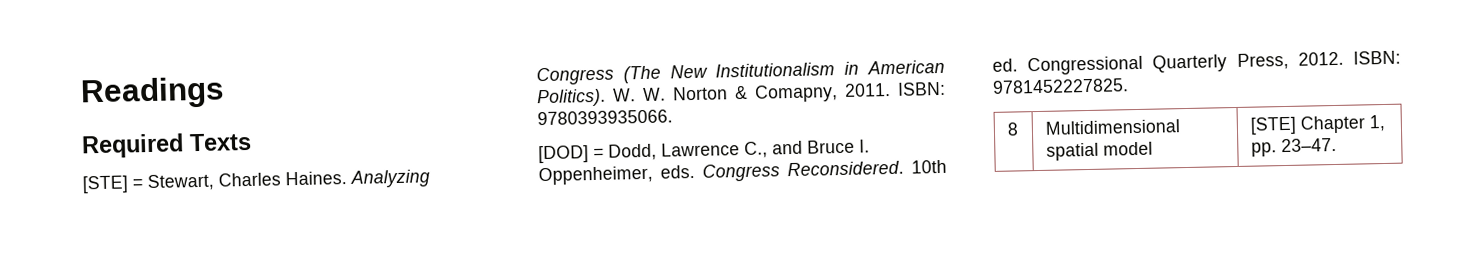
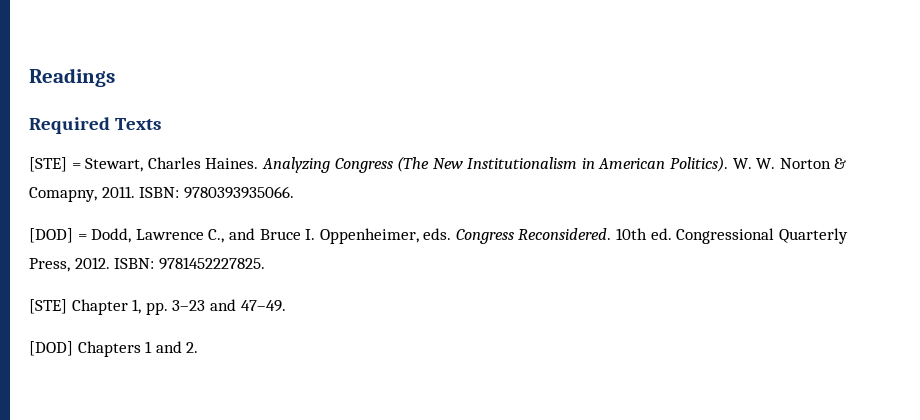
[1006,122,1019,136] [1044,119,1181,135] [1045,141,1153,161] [1249,114,1386,135] [1250,137,1337,157] // 8 | Multidimensional spatial model | [STE] Chapter 1, pp. 23–47. -> [29,299,286,315] [29,341,199,357] // [STE] Chapter 1, pp. 3–23 and 47–49. // [DOD] Chapters 1 and 2.

